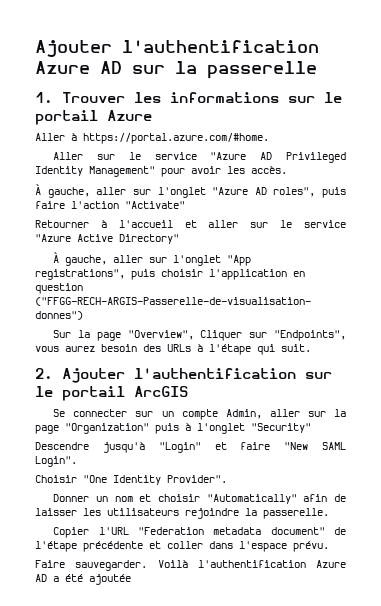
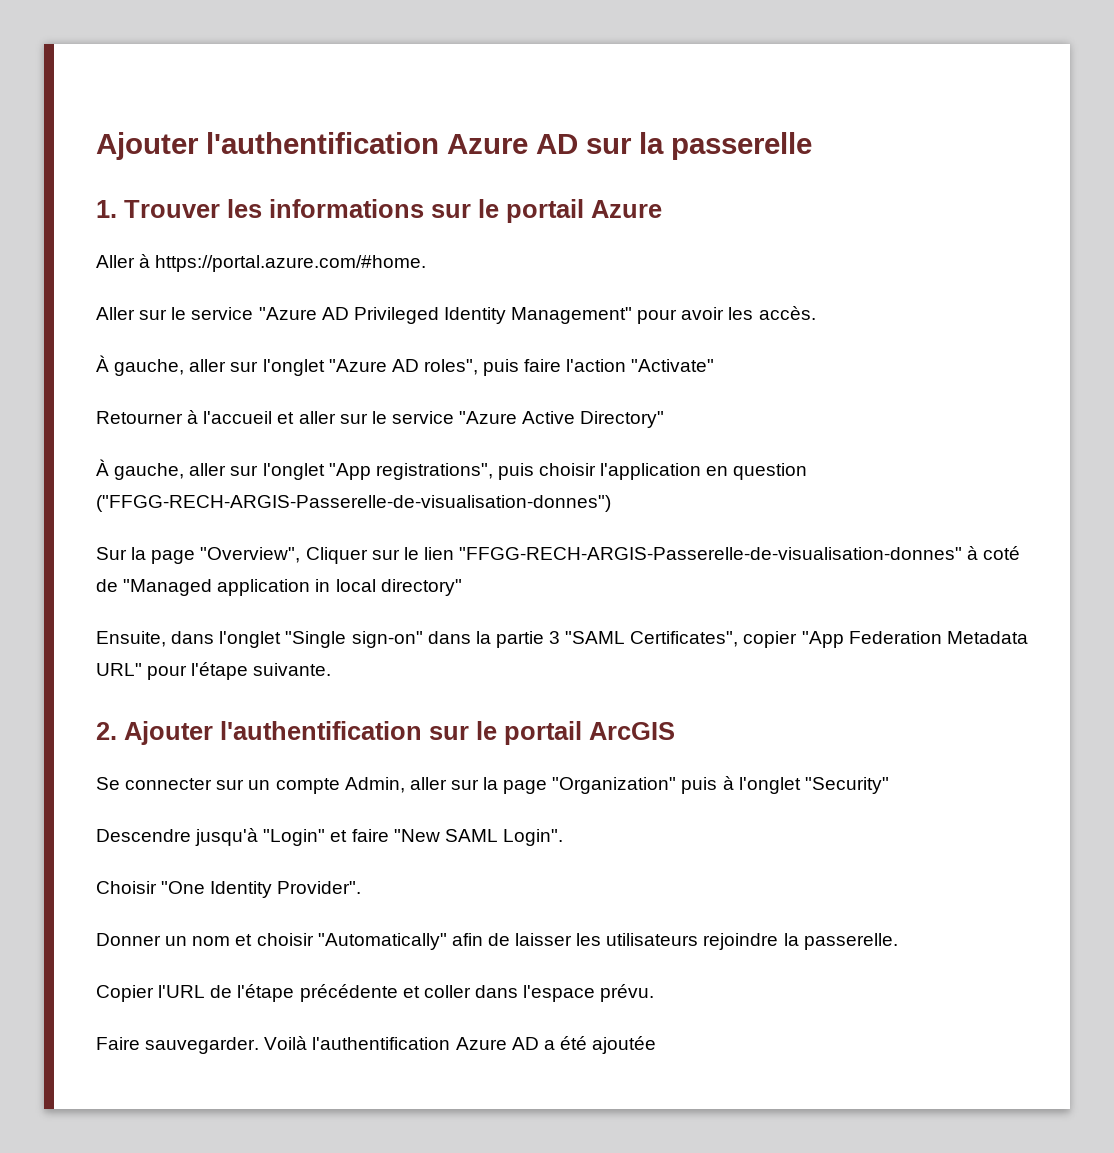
[274,330,346,341] [35,344,311,355] "Endpoints", vous aurez besoin des URLs à l'étape qui suit. -> [403,546,1021,560] [96,579,462,596] [96,631,1028,648] [96,662,332,680] le lien "FFGG-RECH-ARGIS-Passerelle-de-visualisation-donnes" à coté de "Managed application in local directory" // Ensuite, dans l'onglet "Single sign-on" dans la partie 3 "SAML Certificates", copier "App Federation Metadata URL" pour l'étape suivante.
[137,527,325,535] "Federation metadata document" -> (206, 991) none

